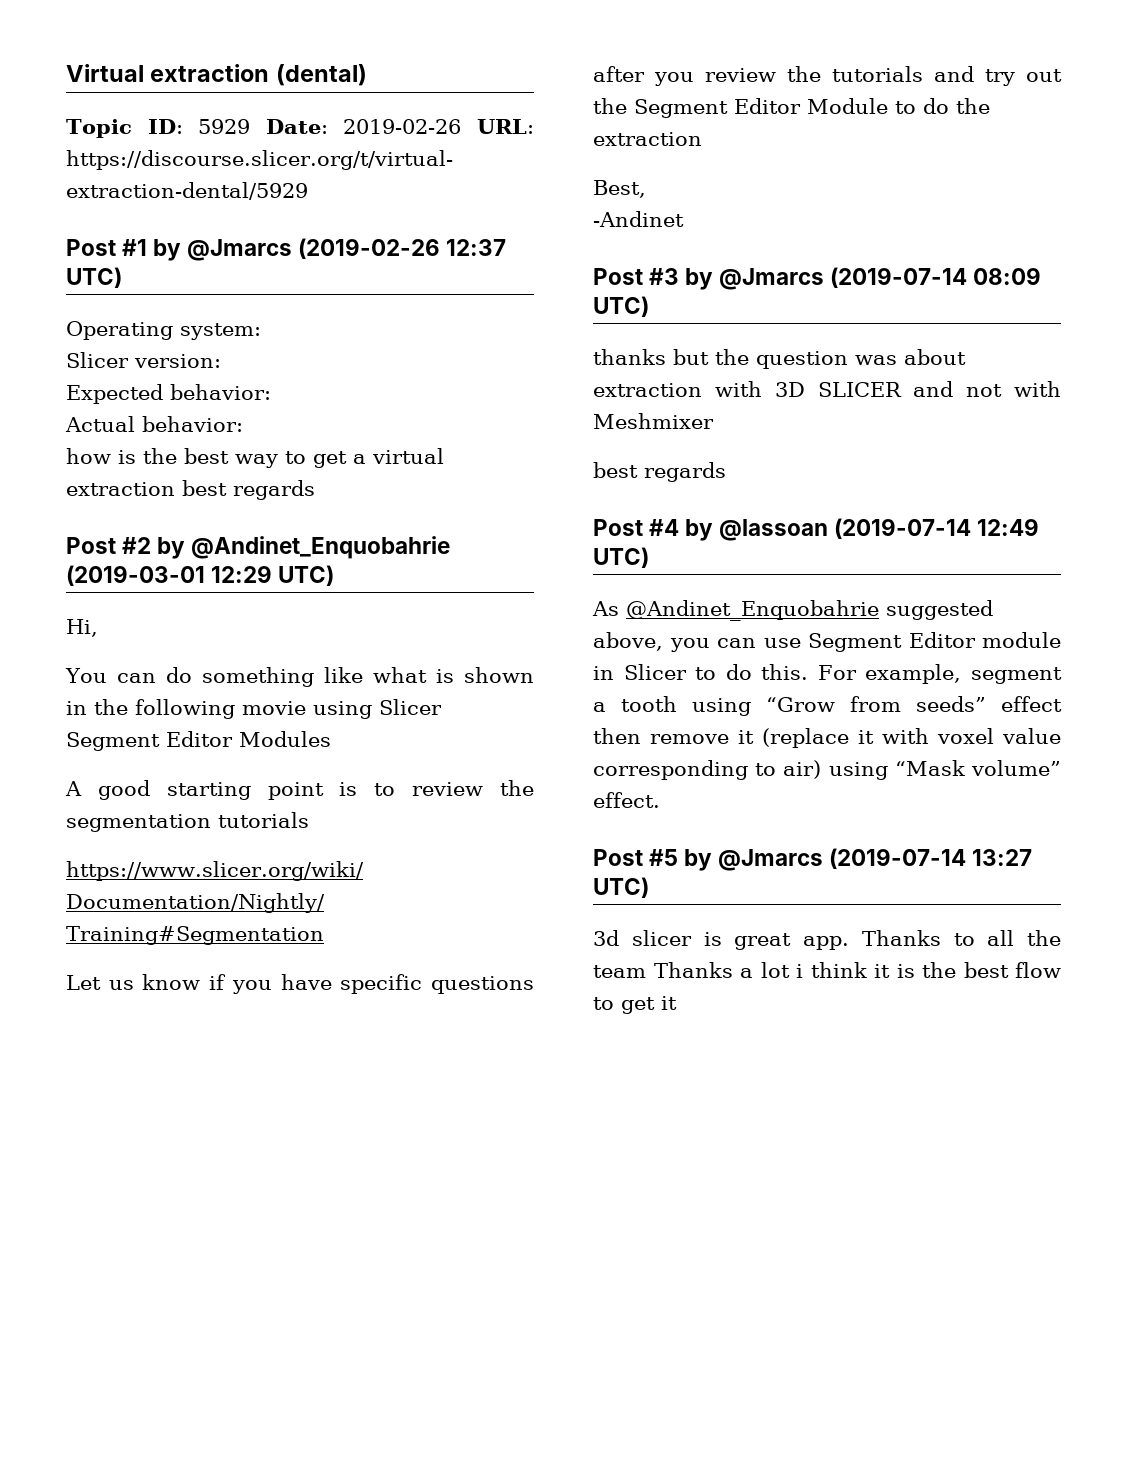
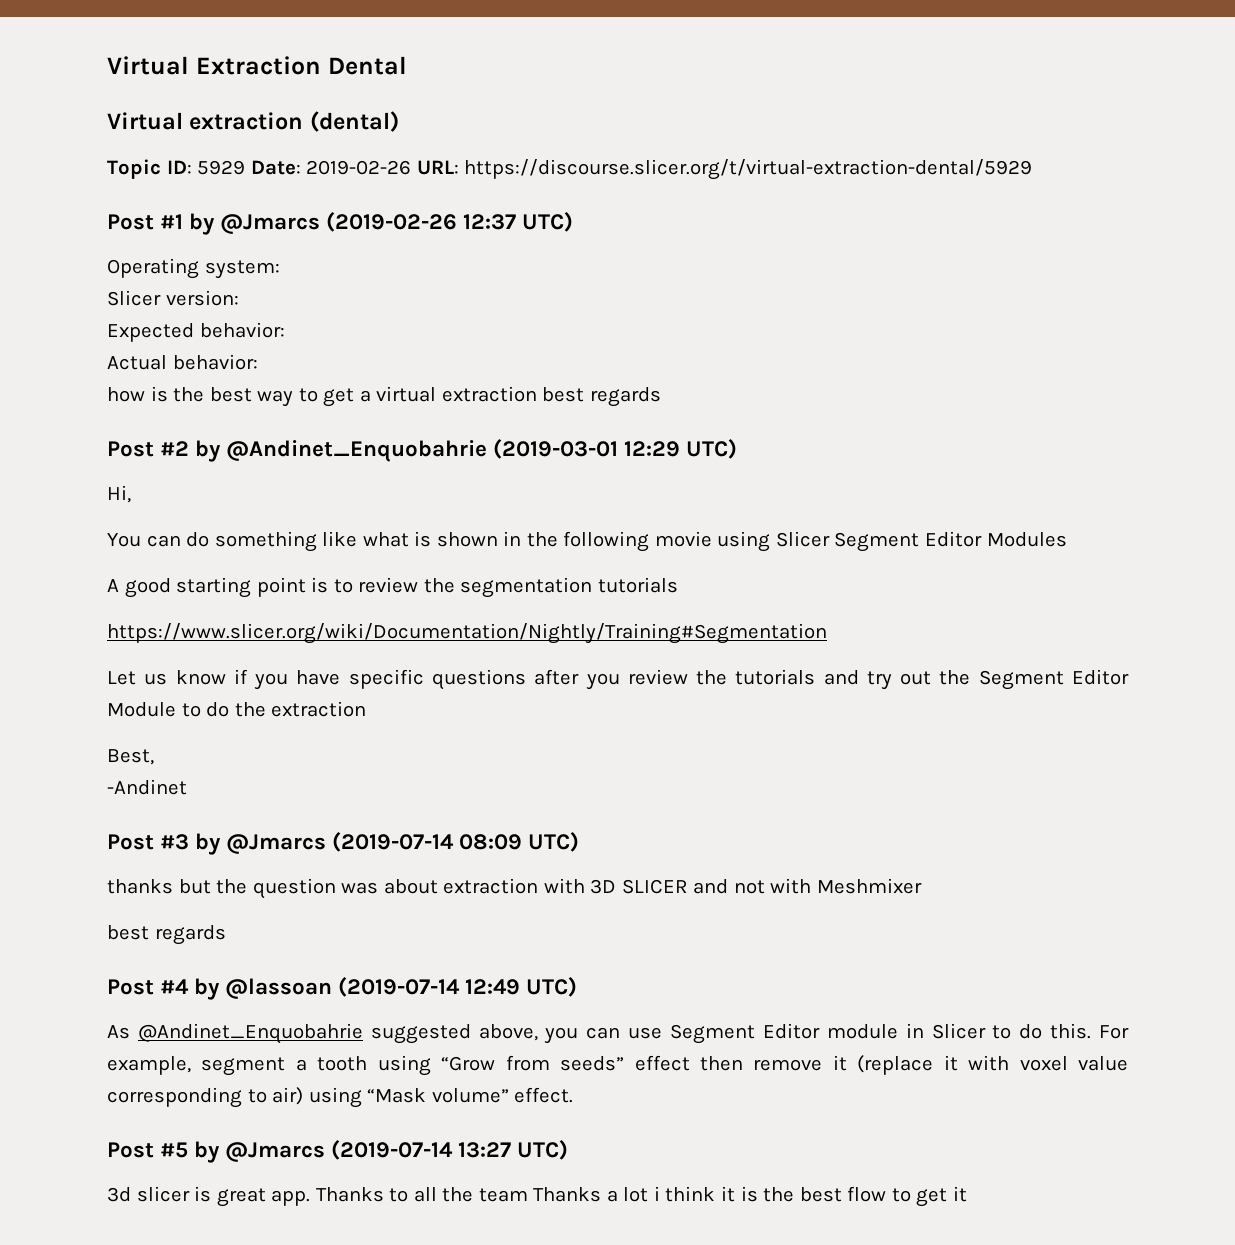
[66,64,144,82] Virtual -> [107,56,407,75] [107,112,183,130] Virtual Extraction Dental // Virtual

